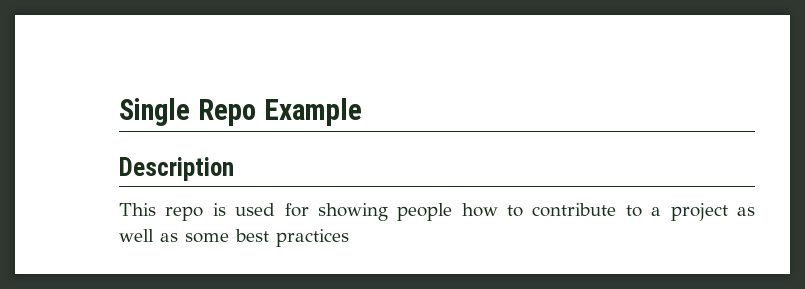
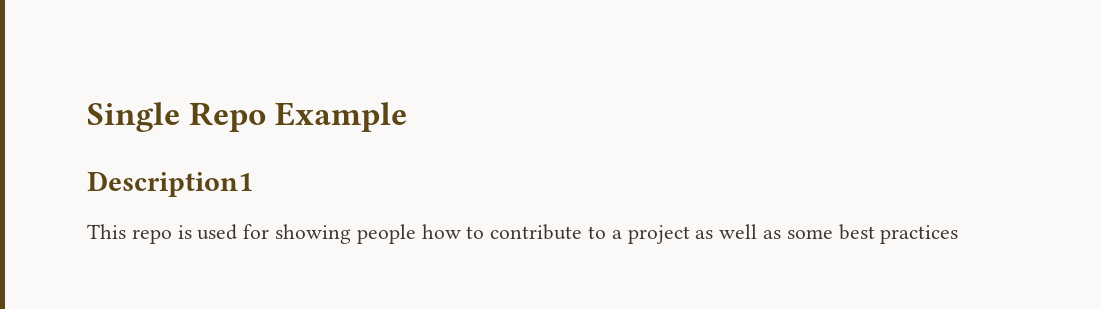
[119,157,234,181] Description -> [87,171,253,197] Description1

